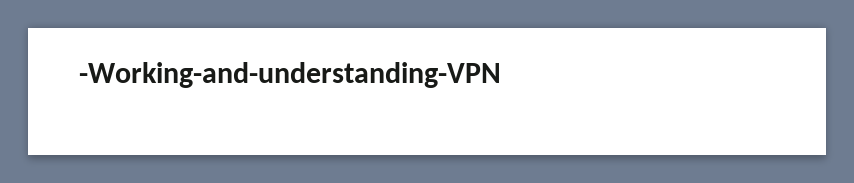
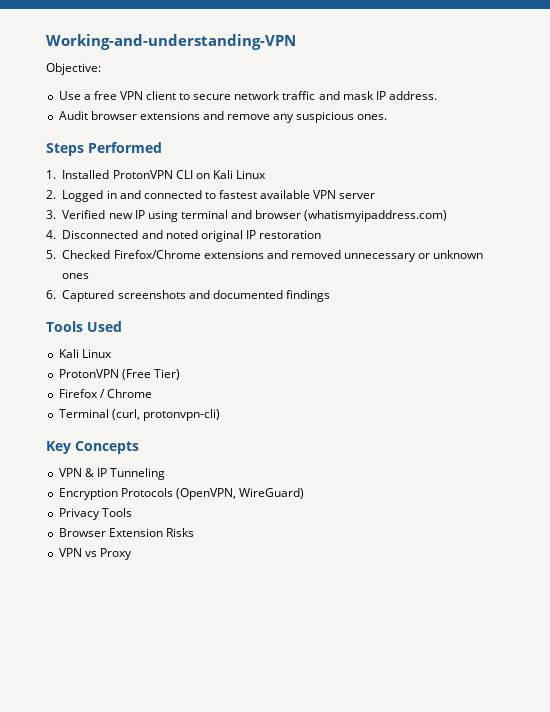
[79,62,501,88] -Working-and-understanding-VPN -> [46,34,296,50] [46,63,101,75] [58,91,437,100] [58,111,388,123] [46,142,162,156] [46,170,266,179] [46,190,376,202] [46,210,448,222] [46,230,321,242] [46,250,484,262] [62,273,90,279] [46,290,330,302] [46,321,122,332] [58,349,112,358] [58,369,180,380] [58,389,152,398] [58,409,220,421] [46,441,139,454] [58,468,165,480] [58,488,304,500] [58,508,132,520] [58,528,194,537] [58,548,132,560] Working-and-understanding-VPN // Objective: // Use a free VPN client to secure network traffic and mask IP address. // Audit browser extensions and remove any suspicious ones. // Steps Performed // 1. Installed ProtonVPN CLI on Kali Linux // 2. Logged in and connected to fastest available VPN server // 3. Verified new IP using terminal and browser (whatismyipaddress.com) // 4. Disconnected and noted original IP restoration // 5. Checked Firefox/Chrome extensions and removed unnecessary or unknown ones // 6. Captured screenshots and documented findings // Tools Used // Kali Linux // ProtonVPN (Free Tier) // Firefox / Chrome // Terminal (curl, protonvpn-cli) // Key Concepts // VPN & IP Tunneling // Encryption Protocols (OpenVPN, WireGuard) // Privacy Tools // Browser Extension Risks // VPN vs Proxy

